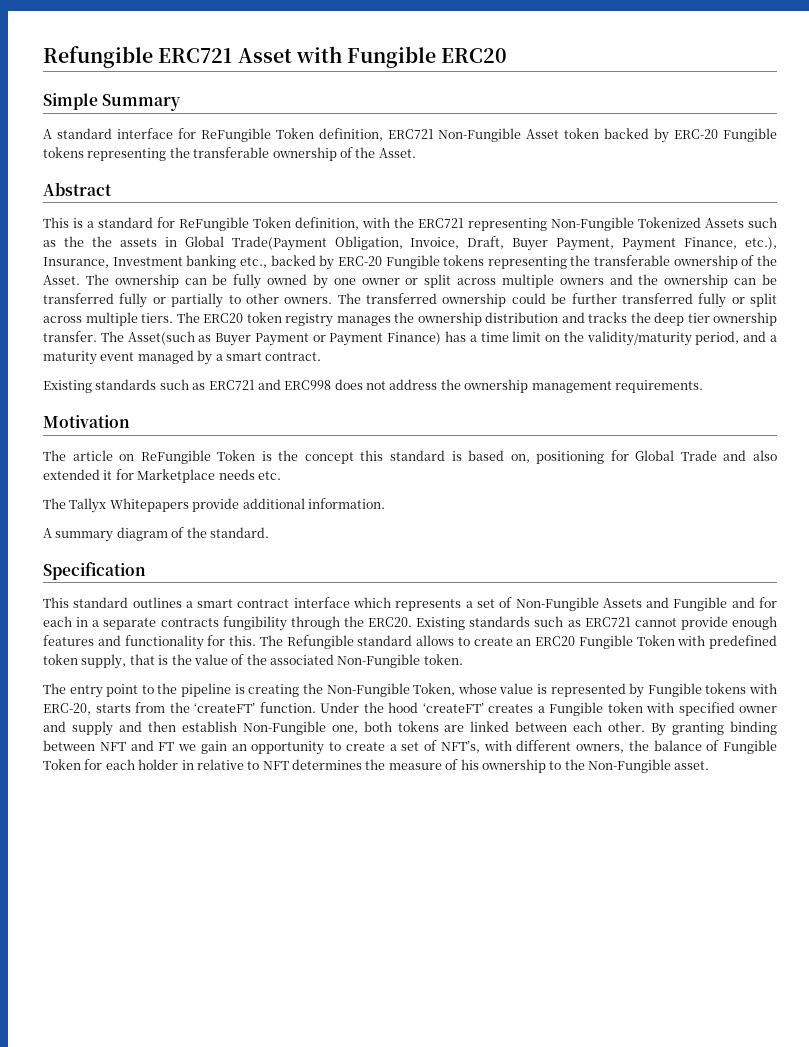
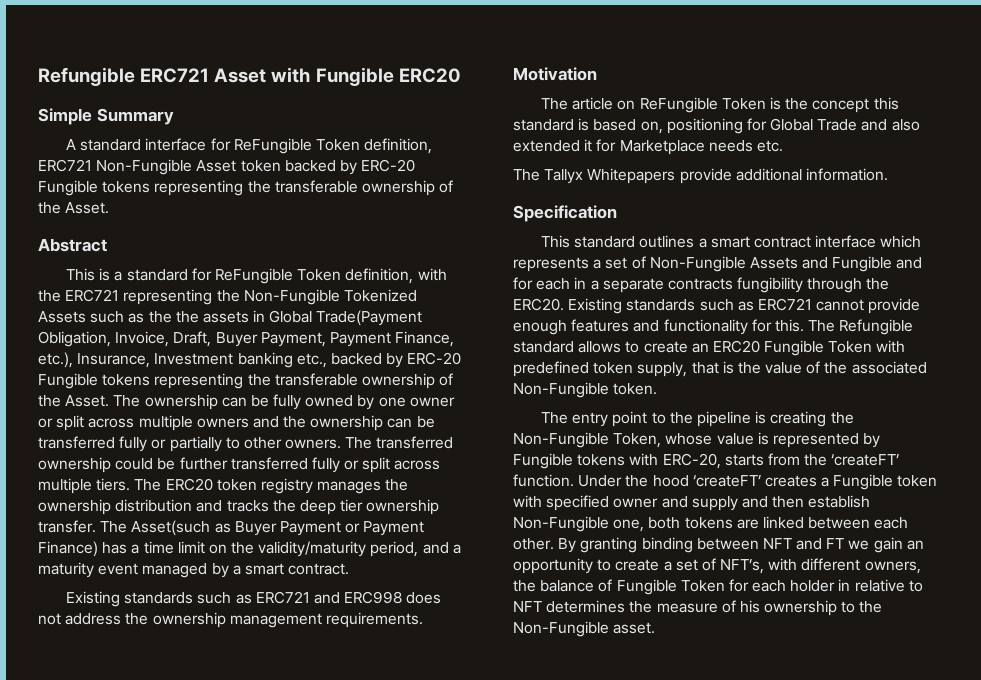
(547, 224) none -> [216,290,240,302] the
[43,527,269,542] // A summary diagram of the standard. -> (888, 174) none

